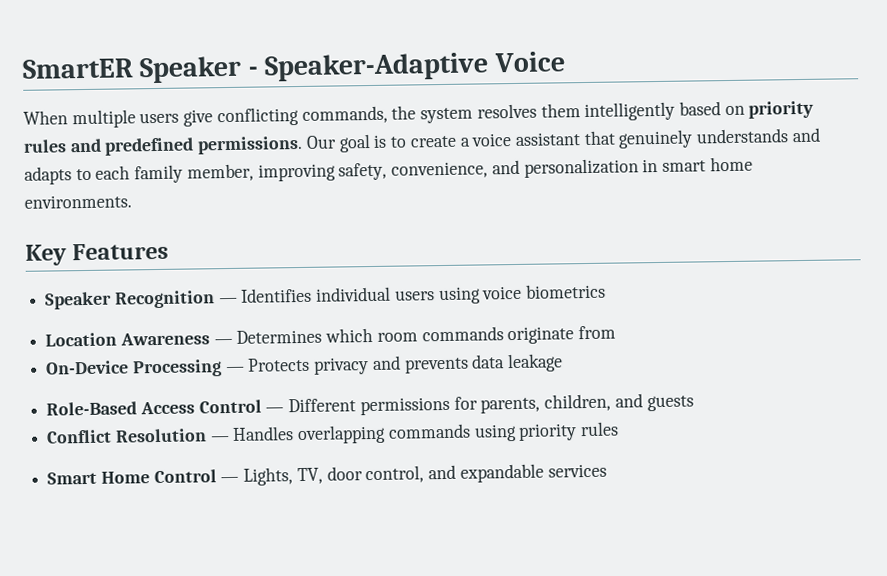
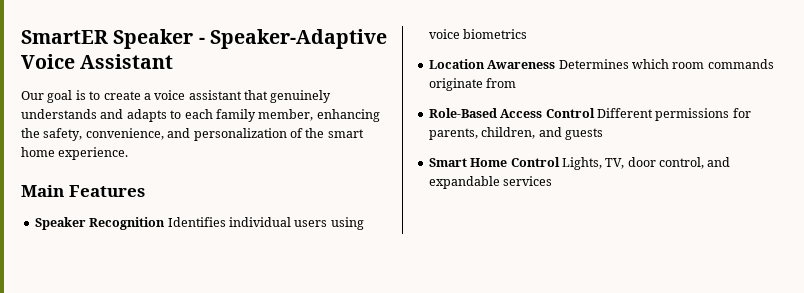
[23,100,815,129] [23,135,304,156] // When multiple users give conflicting commands, the system resolves them intelligently based on priority rules and predefined permissions. -> [80,54,174,69] Assistant //
[257,163,336,182] improving -> [316,109,380,122] [21,128,40,138] enhancing the
[642,156,753,173] [24,194,132,209] [25,244,67,266] in smart home environments. // Key -> [289,128,364,138] [21,147,129,160] [21,185,64,197] of the smart home experience. // Main
[218,297,238,304] — -> (166, 223) none
[213,338,233,345] — -> (556, 64) none
[45,353,564,378] // On-Device Processing — Protects privacy and prevents data leakage -> (517, 83) none
[265,407,285,413] — -> (595, 113) none
[46,421,620,445] // Conflict Resolution — Handles overlapping commands using priority rules -> (603, 134) none
[220,476,240,483] — -> (560, 162) none

